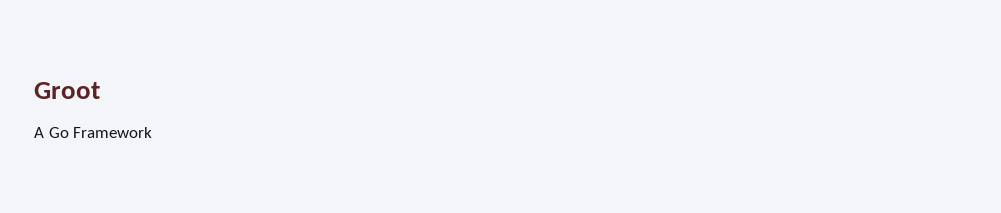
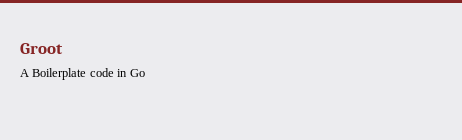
[48,127,153,138] Go Framework -> [32,68,145,80] Boilerplate code in Go

